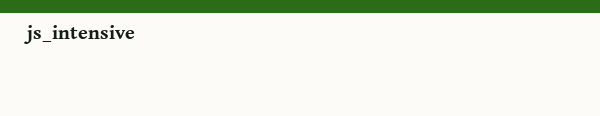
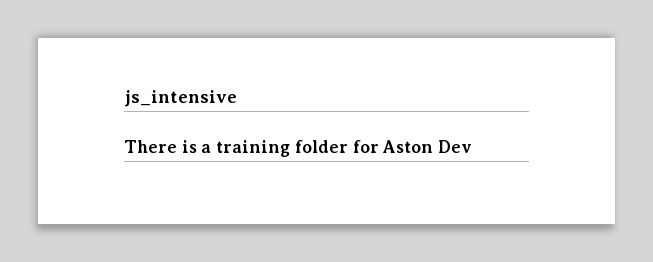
(135, 34) none -> [124,140,473,157] // There is a training folder for Aston Dev

